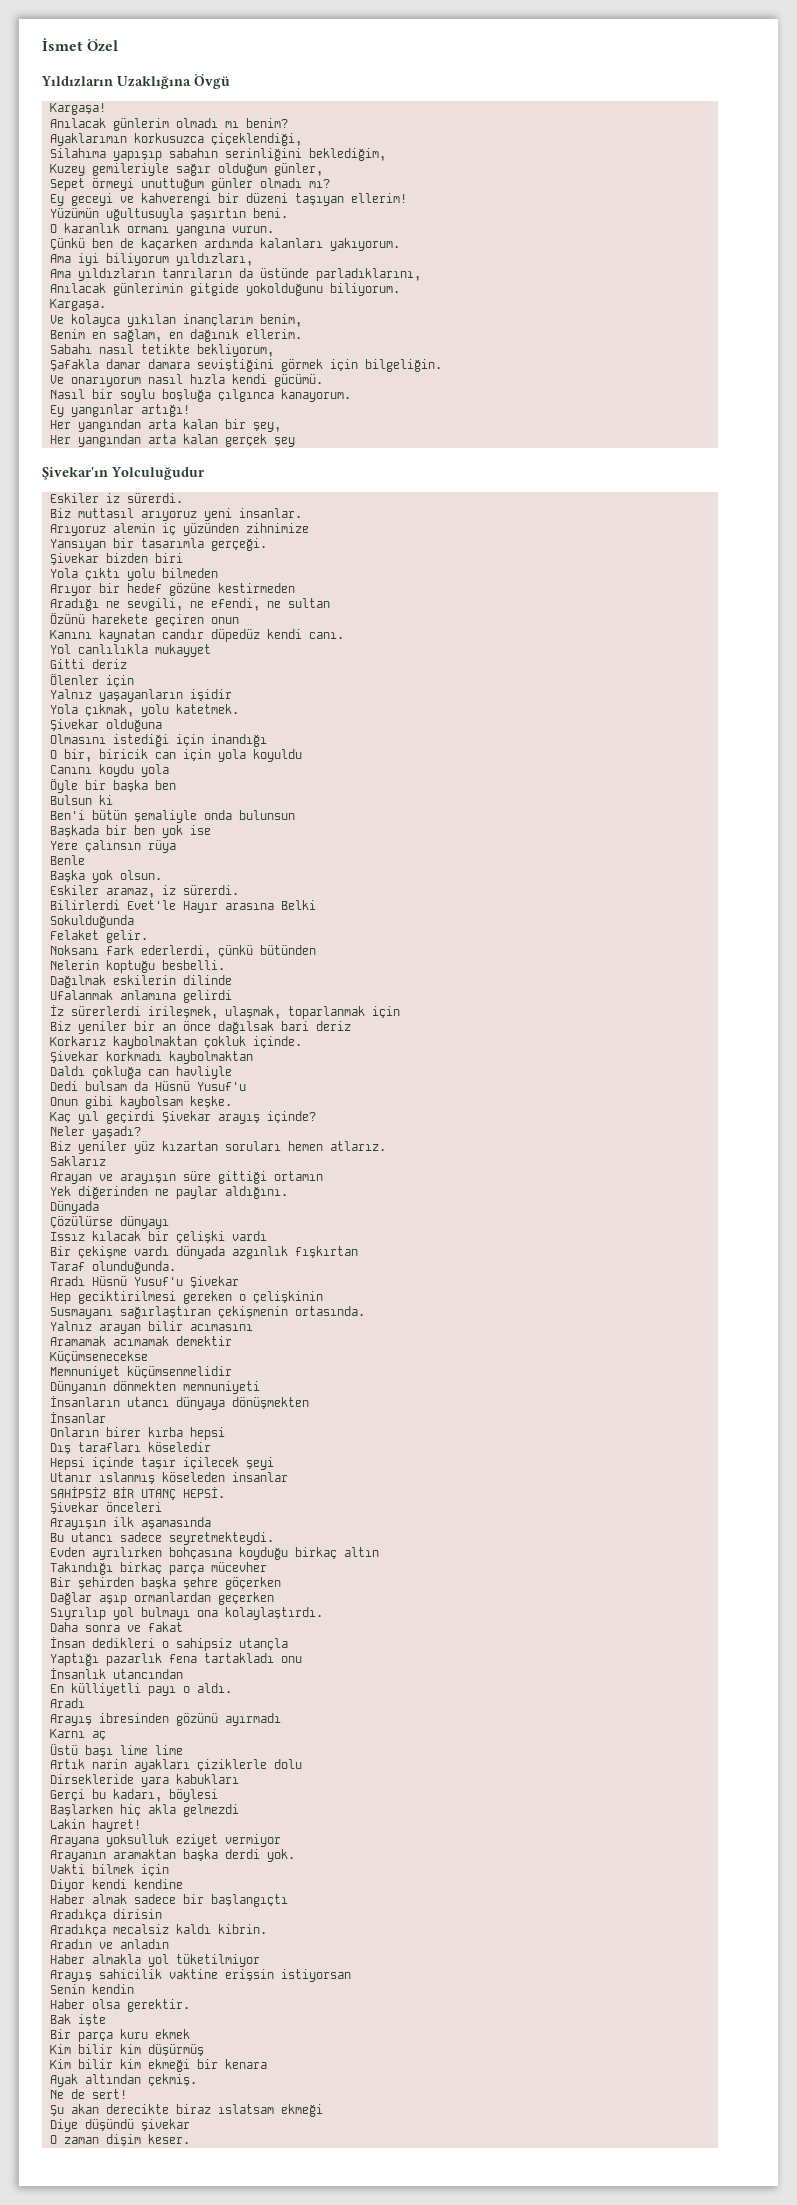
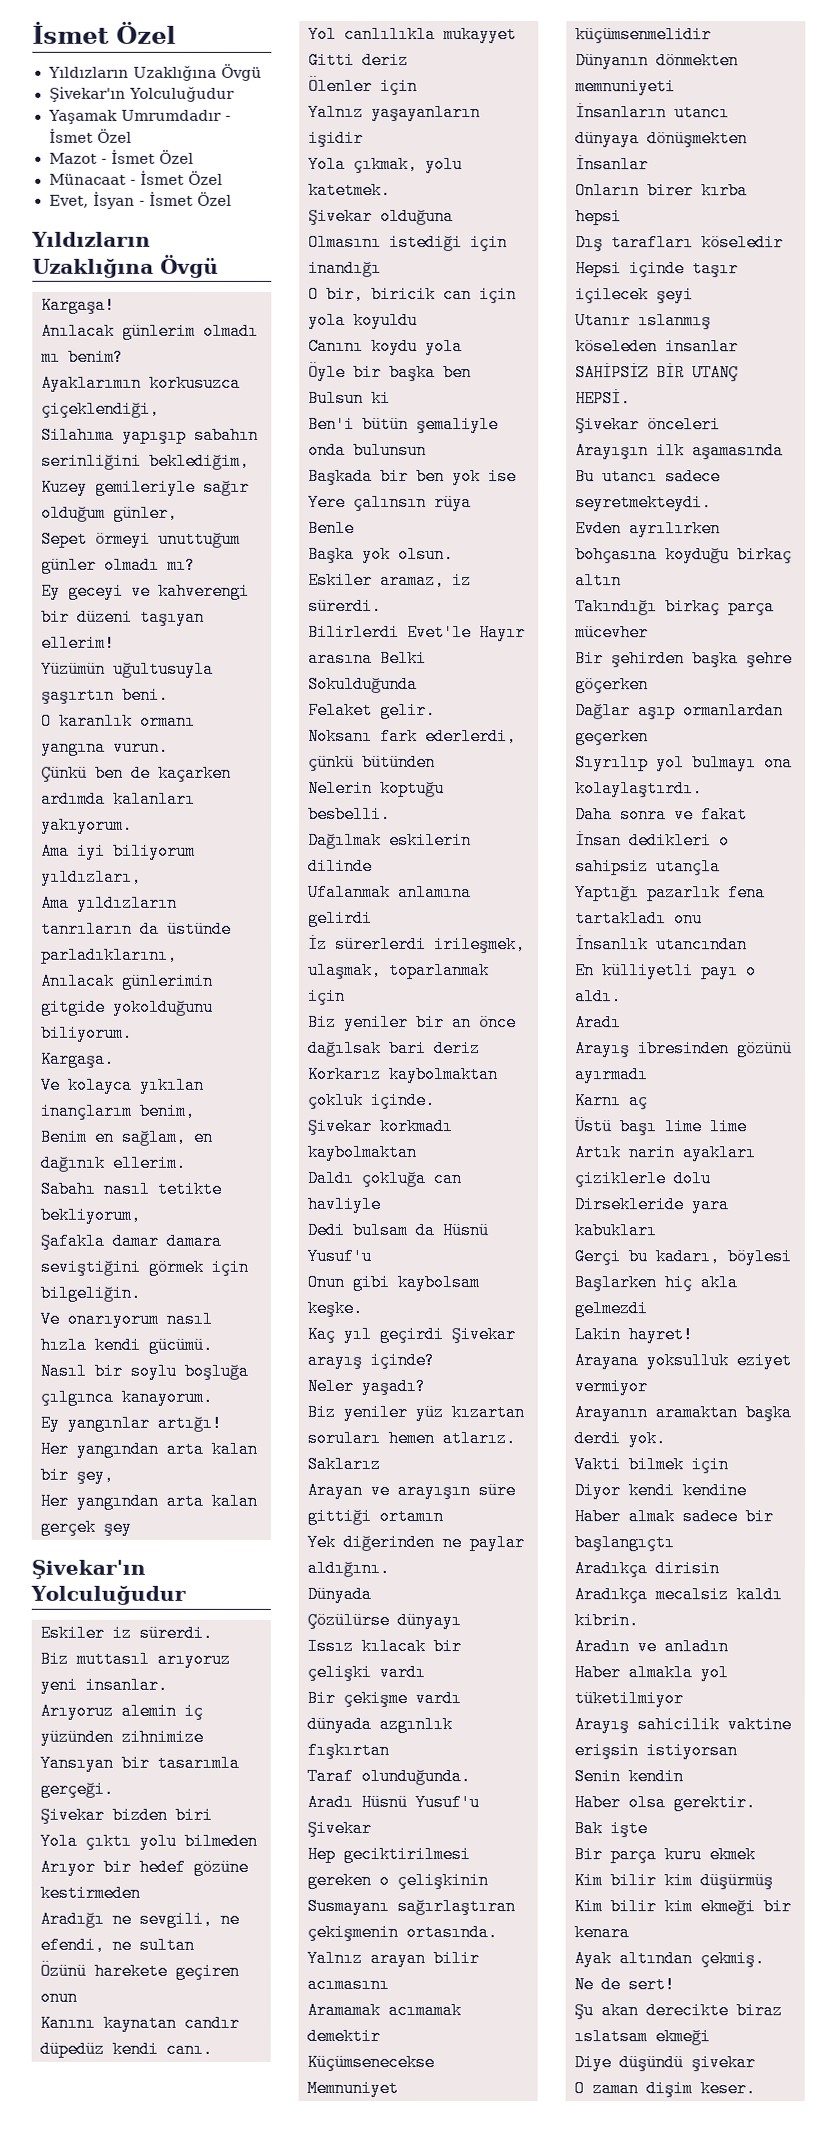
[42,38,119,52] [41,74,230,89] İsmet Özel // Yıldızların Uzaklığına Övgü -> [32,21,176,44] [47,63,262,81] [48,86,236,102] [47,109,232,124] [48,128,132,143] [48,149,194,164] [48,170,223,185] [48,191,232,209] [31,231,151,247] [32,254,219,278] İsmet Özel // Yıldızların Uzaklığına Övgü // Şivekar'ın Yolculuğudur // Yaşamak Umrumdadır - İsmet Özel // Mazot - İsmet Özel // Münacaat - İsmet Özel // Evet, İsyan - İsmet Özel // Yıldızların Uzaklığına Övgü

